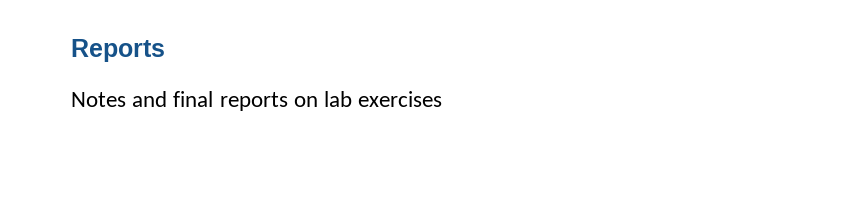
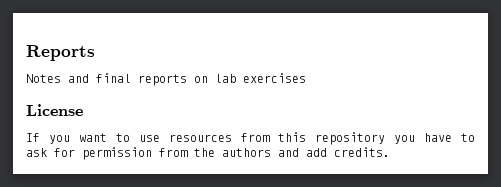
(443, 99) none -> [26,104,83,116] [26,132,475,145] [26,147,390,160] // License // If you want to use resources from this repository you have to ask for permission from the authors and add credits.

